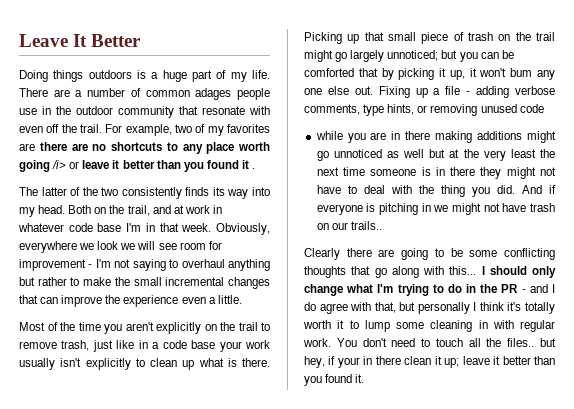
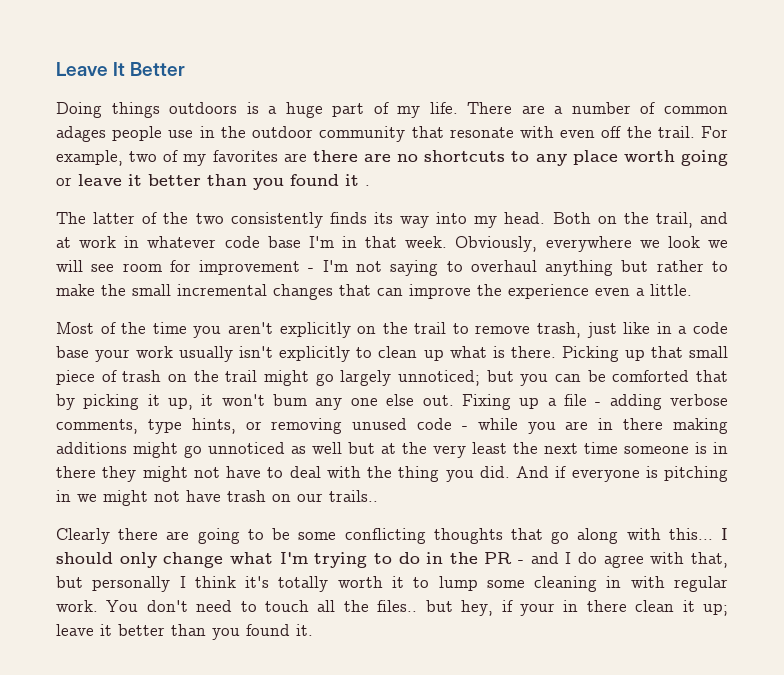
[52,160,67,169] /i> -> (728, 158) none
(544, 108) // -> [461,426,468,430] -

